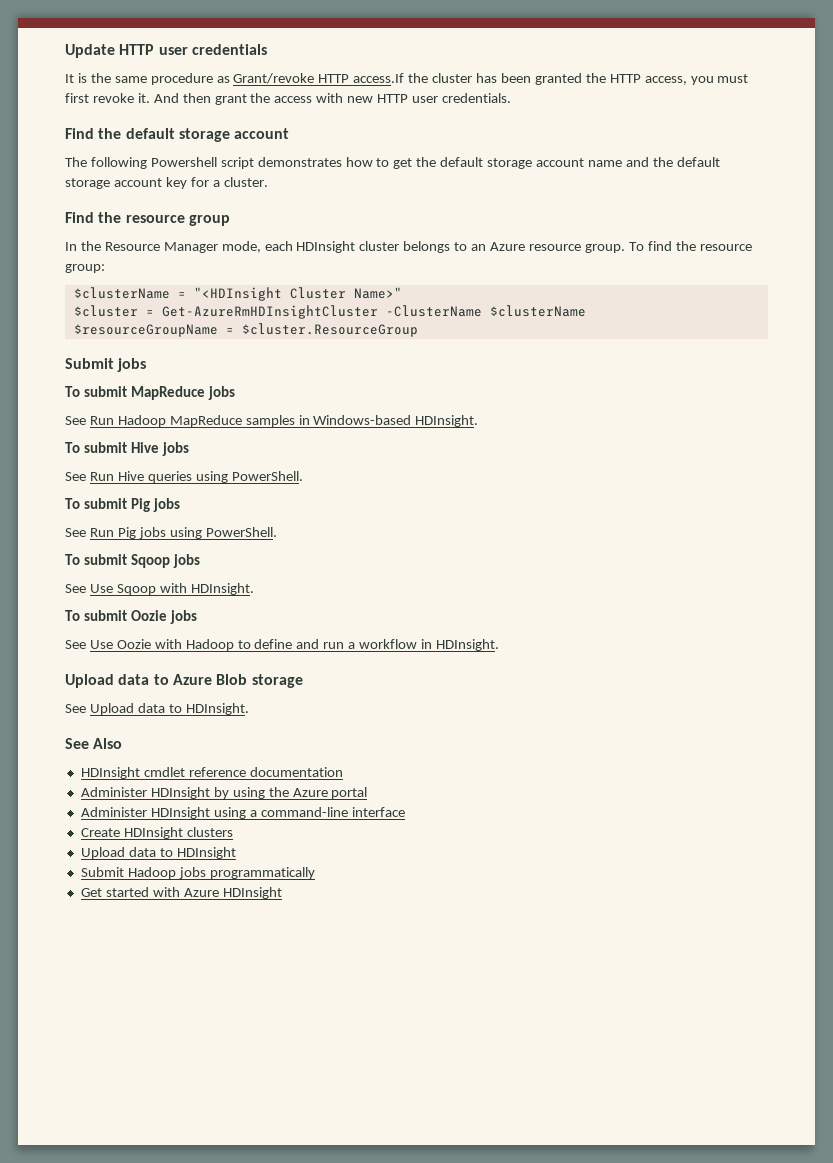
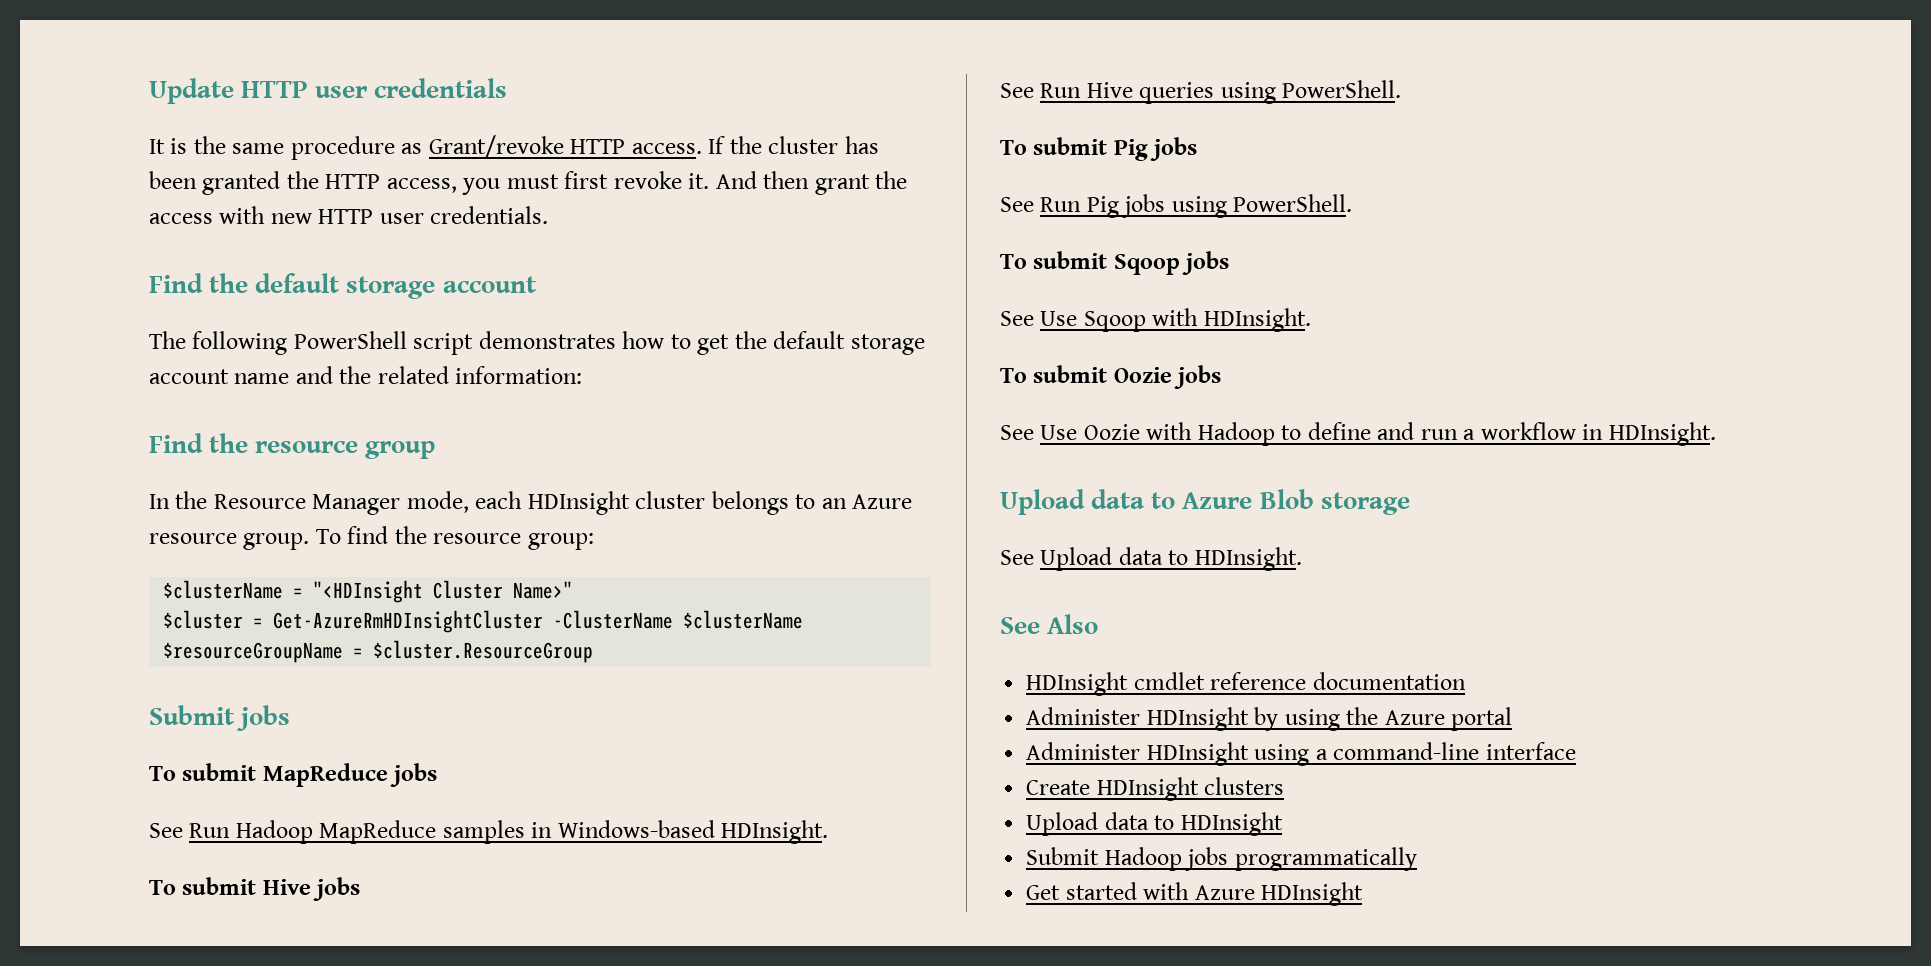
[353,73,405,83] access.If -> [631,136,726,154] access. If
[150,157,217,167] Powershell -> [293,331,407,349] PowerShell
[676,157,720,167] [65,177,268,189] default storage account key for a cluster. -> [377,366,583,384] related information:

